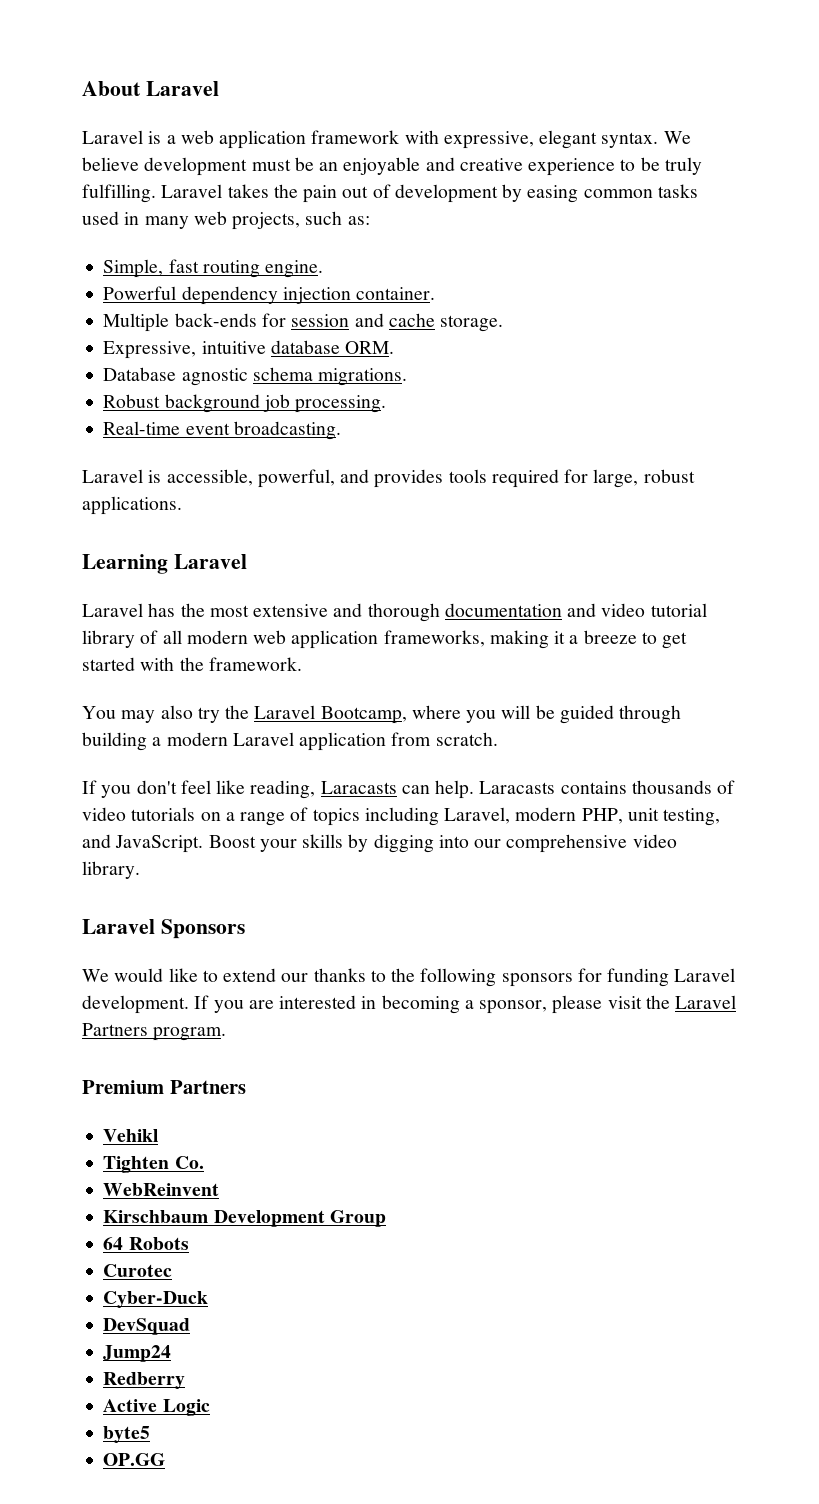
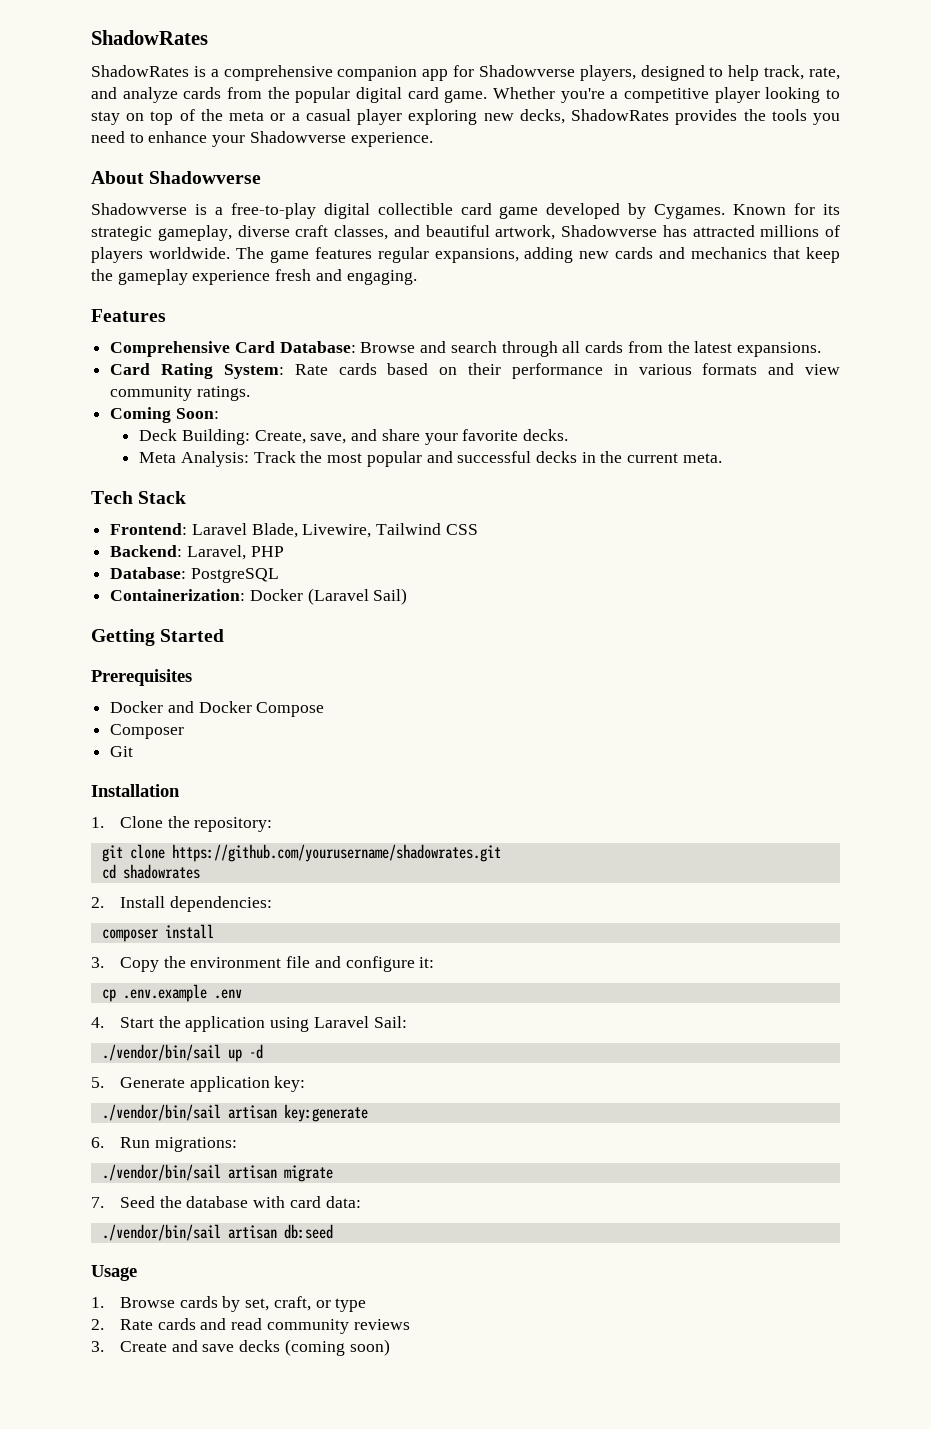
[82,81,219,96] [82,130,691,149] [82,157,702,176] [82,184,698,203] [82,211,370,230] [103,259,324,278] [103,286,436,305] [103,313,504,332] [103,340,395,359] [103,367,408,386] [103,394,387,413] [103,421,341,440] [82,469,695,488] [82,496,182,515] [82,554,247,574] [82,603,707,622] [82,630,688,649] [82,657,302,671] [82,705,682,724] [82,732,498,751] [82,780,736,799] [82,807,721,826] [82,834,677,853] [82,861,140,879] [82,919,245,939] [82,968,736,987] [82,995,737,1014] [82,1023,227,1041] [82,1080,246,1094] [103,1129,159,1142] [103,1156,204,1173] [103,1183,220,1196] [103,1210,386,1227] [103,1237,189,1250] [103,1264,173,1277] [103,1291,209,1308] [103,1318,191,1335] [103,1345,172,1362] [103,1372,186,1389] [103,1399,210,1416] [103,1426,151,1443] [103,1453,166,1466] About Laravel // Laravel is a web application framework with expressive, elegant syntax. We believe development must be an enjoyable and creative experience to be truly fulfilling. Laravel takes the pain out of development by easing common tasks used in many web projects, such as: // Simple, fast routing engine. // Powerful dependency injection container. // Multiple back-ends for session and cache storage. // Expressive, intuitive database ORM. // Database agnostic schema migrations. // Robust background job processing. // Real-time event broadcasting. // Laravel is accessible, powerful, and provides tools required for large, robust applications. // Learning Laravel // Laravel has the most extensive and thorough documentation and video tutorial library of all modern web application frameworks, making it a breeze to get started with the framework. // You may also try the Laravel Bootcamp, where you will be guided through building a modern Laravel application from scratch. // If you don't feel like reading, Laracasts can help. Laracasts contains thousands of video tutorials on a range of topics including Laravel, modern PHP, unit testing, and JavaScript. Boost your skills by digging into our comprehensive video library. // Laravel Sponsors // We would like to extend our thanks to the following sponsors for funding Laravel development. If you are interested in becoming a sponsor, please visit the Laravel Partners program. // Premium Partners // Vehikl // Tighten Co. // WebReinvent // Kirschbaum Development Group // 64 Robots // Curotec // Cyber-Duck // DevSquad // Jump24 // Redberry // Active Logic // byte5 // OP.GG -> [91,30,208,45] [91,65,840,81] [91,87,840,103] [91,109,840,125] [91,131,433,147] [91,171,262,184] [91,203,840,219] [91,225,840,241] [91,247,840,263] [91,269,417,285] [91,309,166,322] [110,341,821,357] [110,363,841,379] [110,386,250,401] [110,407,219,423] [139,429,569,445] [139,451,722,467] [91,491,187,504] [110,523,478,538] [110,545,284,560] [110,567,279,583] [110,588,408,605] [91,629,225,646] [91,669,192,686] [110,701,325,717] [110,724,185,739] [110,746,134,757] [91,784,180,797] [91,816,273,832] [101,844,501,862] [101,864,200,879] [91,896,272,912] [101,924,214,942] [91,956,435,972] [101,984,242,1002] [91,1016,407,1032] [101,1044,263,1062] [91,1076,306,1092] [101,1104,368,1122] [91,1137,237,1152] [101,1164,333,1182] [91,1196,361,1208] [101,1224,333,1241] [91,1265,137,1281] [91,1296,367,1312] [91,1318,410,1334] [91,1339,390,1356] ShadowRates // ShadowRates is a comprehensive companion app for Shadowverse players, designed to help track, rate, and analyze cards from the popular digital card game. Whether you're a competitive player looking to stay on top of the meta or a casual player exploring new decks, ShadowRates provides the tools you need to enhance your Shadowverse experience. // About Shadowverse // Shadowverse is a free-to-play digital collectible card game developed by Cygames. Known for its strategic gameplay, diverse craft classes, and beautiful artwork, Shadowverse has attracted millions of players worldwide. The game features regular expansions, adding new cards and mechanics that keep the gameplay experience fresh and engaging. // Features // Comprehensive Card Database: Browse and search through all cards from the latest expansions. // Card Rating System: Rate cards based on their performance in various formats and view community ratings. // Coming Soon: // Deck Building: Create, save, and share your favorite decks. // Meta Analysis: Track the most popular and successful decks in the current meta. // Tech Stack // Frontend: Laravel Blade, Livewire, Tailwind CSS // Backend: Laravel, PHP // Database: PostgreSQL // Containerization: Docker (Laravel Sail) // Getting Started // Prerequisites // Docker and Docker Compose // Composer // Git // Installation // 1. Clone the repository: // git clone https://github.com/yourusername/shadowrates.git // cd shadowrates // 2. Install dependencies: // composer install // 3. Copy the environment file and configure it: // cp .env.example .env // 4. Start the application using Laravel Sail: // ./vendor/bin/sail up -d // 5. Generate application key: // ./vendor/bin/sail artisan key:generate // 6. Run migrations: // ./vendor/bin/sail artisan migrate // 7. Seed the database with card data: // ./vendor/bin/sail artisan db:seed // Usage // 1. Browse cards by set, craft, or type // 2. Rate cards and read community reviews // 3. Create and save decks (coming soon)

